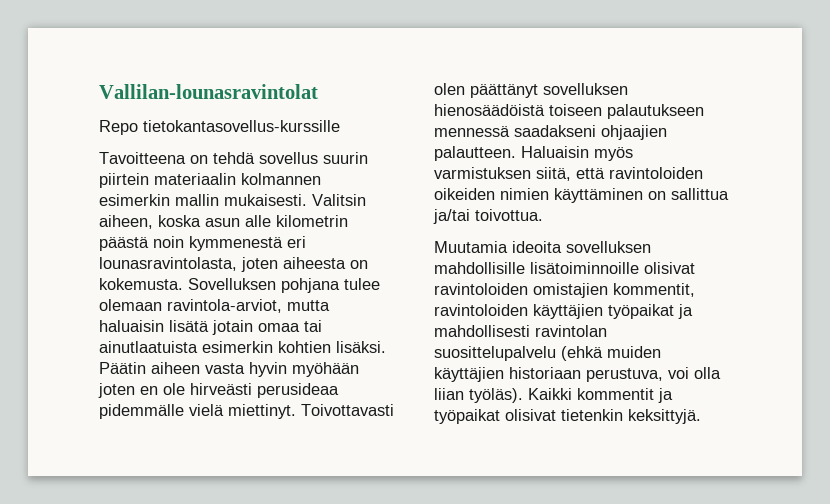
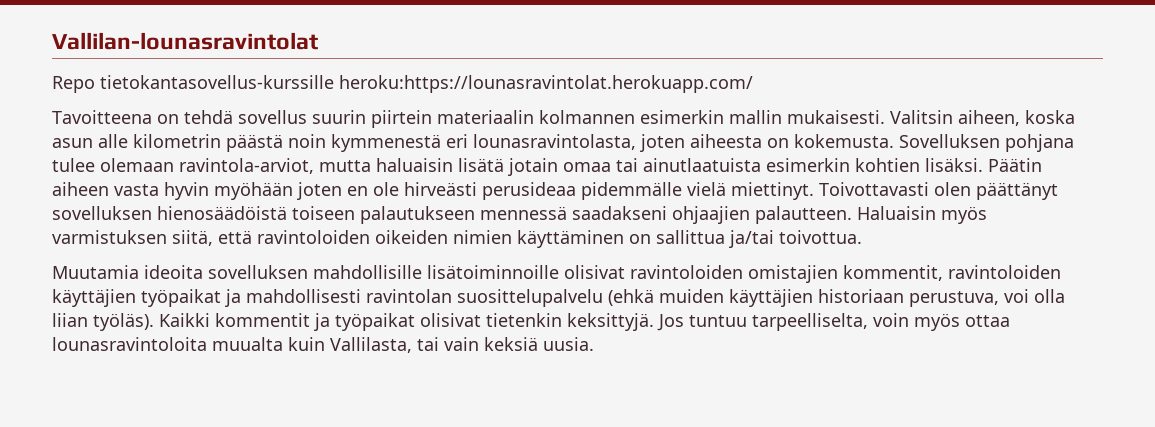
(340, 126) none -> [339,75,753,93] heroku:https://lounasravintolat.herokuapp.com/
(701, 416) none -> [657,313,1010,331] [52,337,594,353] Jos tuntuu tarpeelliselta, voin myös ottaa lounasravintoloita muualta kuin Vallilasta, tai vain keksiä uusia.

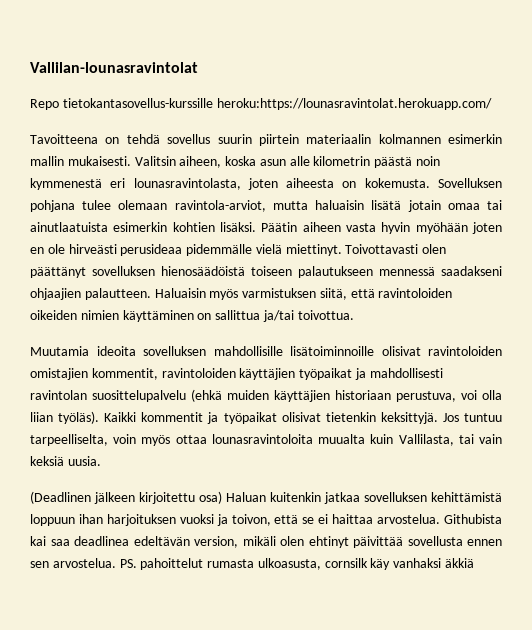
(594, 344) none -> [30,491,502,504] [30,514,502,526] [30,536,502,548] [30,558,475,570] // (Deadlinen jälkeen kirjoitettu osa) Haluan kuitenkin jatkaa sovelluksen kehittämistä loppuun ihan harjoituksen vuoksi ja toivon, että se ei haittaa arvostelua. Githubista kai saa deadlinea edeltävän version, mikäli olen ehtinyt päivittää sovellusta ennen sen arvostelua. PS. pahoittelut rumasta ulkoasusta, cornsilk käy vanhaksi äkkiä

